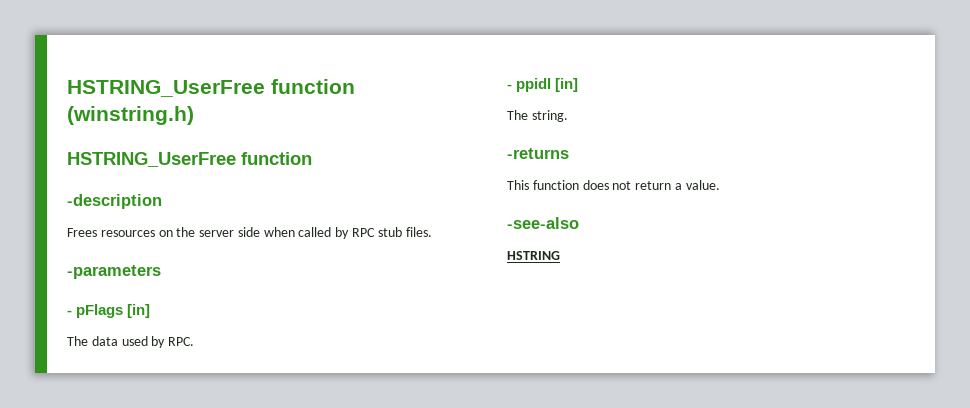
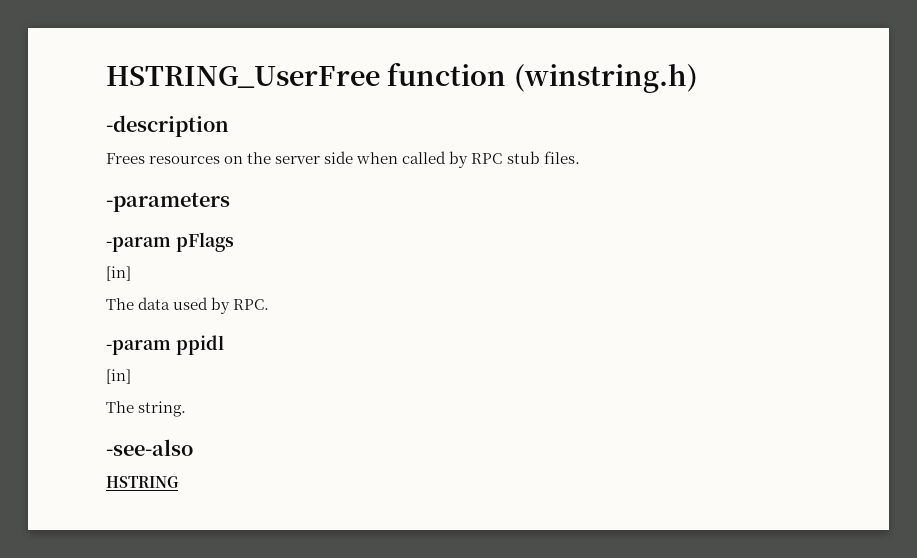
[67,152,312,167] // HSTRING_UserFree function -> (698, 78) none
[67,310,72,315] - -> [106,237,171,252] -param
(124, 311) none -> (234, 242) //
[507,84,512,89] - -> [106,340,171,355] -param
(552, 85) none -> (224, 345) //
[507,148,569,159] [507,180,720,190] // -returns // This function does not return a value. -> (187, 409) none

